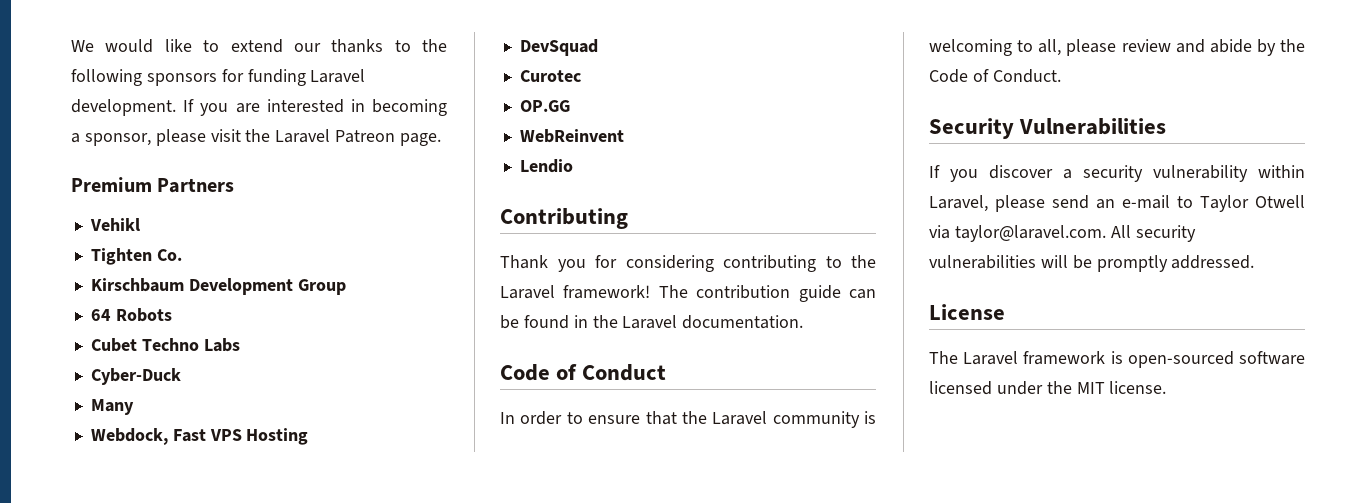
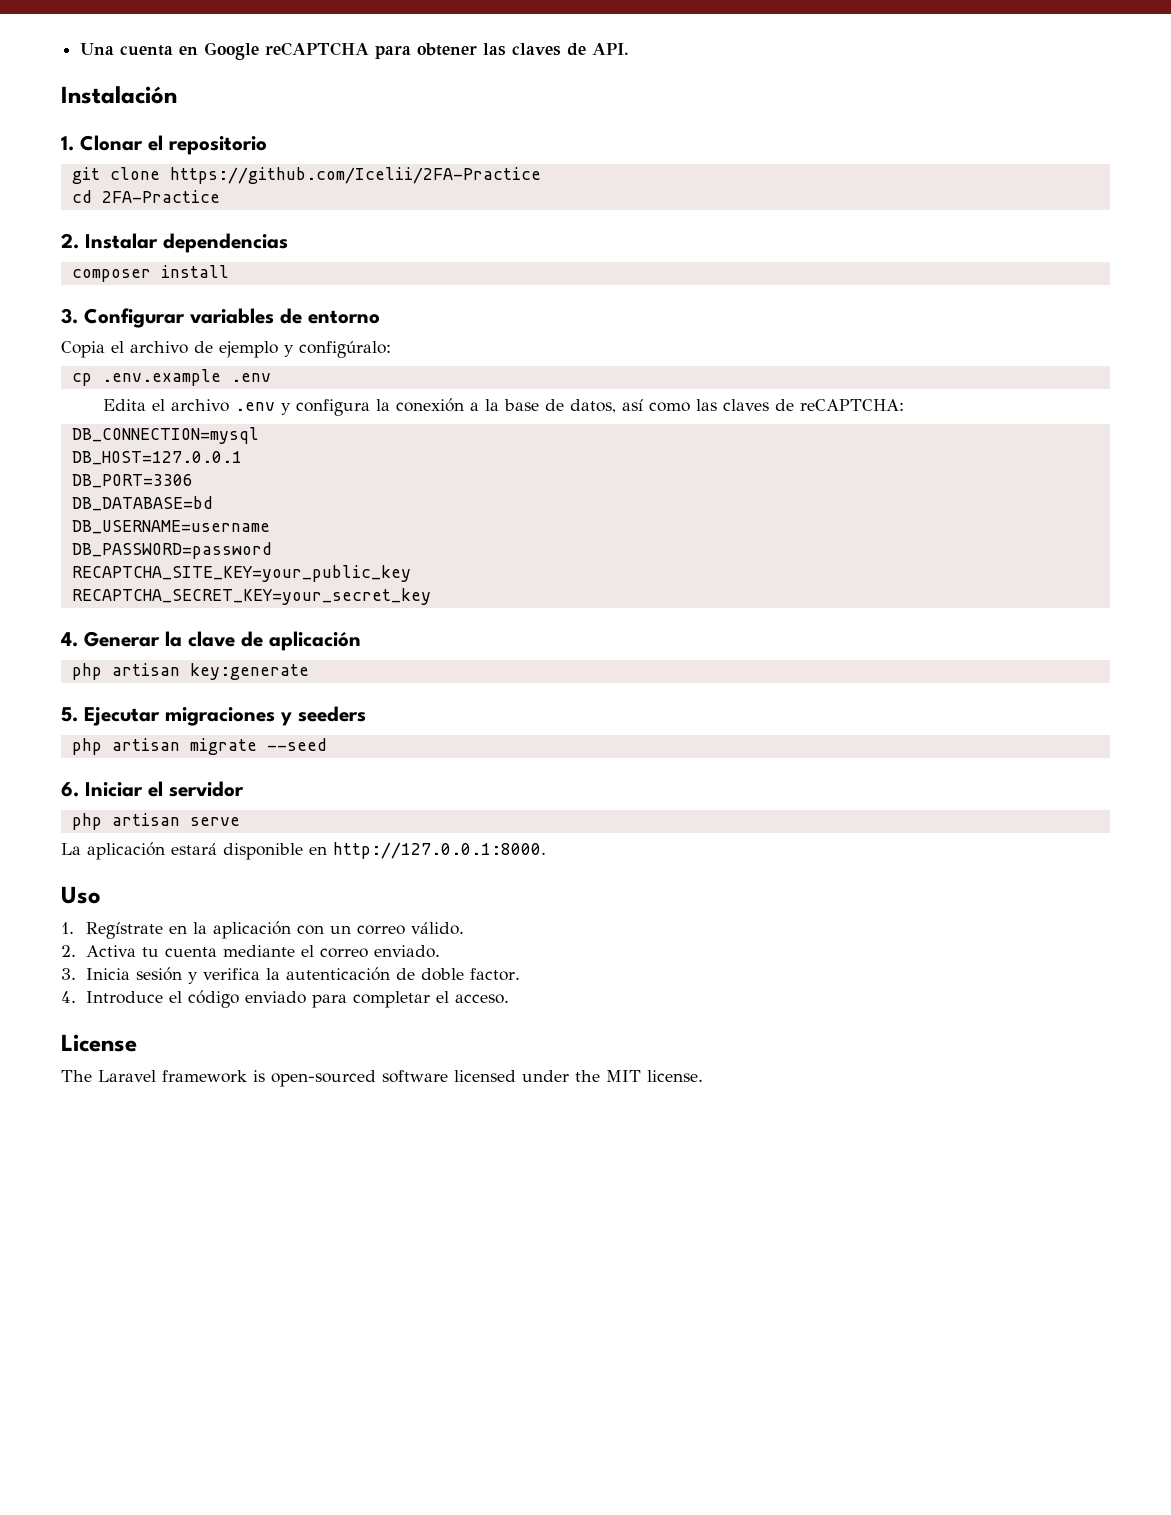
[71,39,447,53] [71,69,366,86] [71,99,448,116] [71,129,442,146] [71,177,235,193] [89,218,140,231] [90,248,182,265] [90,278,346,295] [90,308,172,322] [90,338,240,352] [90,368,181,385] [90,399,134,415] [90,428,309,445] [519,39,598,56] [519,70,581,82] [519,100,570,112] [519,129,624,143] [519,159,573,173] [500,208,628,229] [500,255,876,272] [500,285,876,302] [500,315,804,329] [500,364,667,381] [500,411,876,428] [929,39,1305,56] [929,69,1061,83] [929,118,1167,139] [929,165,1305,182] [929,195,1305,212] [929,225,1196,242] [929,255,1255,272] We would like to extend our thanks to the following sponsors for funding Laravel development. If you are interested in becoming a sponsor, please visit the Laravel Patreon page. // Premium Partners // Vehikl // Tighten Co. // Kirschbaum Development Group // 64 Robots // Cubet Techno Labs // Cyber-Duck // Many // Webdock, Fast VPS Hosting // DevSquad // Curotec // OP.GG // WebReinvent // Lendio // Contributing // Thank you for considering contributing to the Laravel framework! The contribution guide can be found in the Laravel documentation. // Code of Conduct // In order to ensure that the Laravel community is welcoming to all, please review and abide by the Code of Conduct. // Security Vulnerabilities // If you discover a security vulnerability within Laravel, please send an e-mail to Taylor Otwell via taylor@laravel.com. All security vulnerabilities will be promptly addressed. -> [80,42,630,60] [61,86,177,104] [61,135,267,155] [71,167,541,184] [71,190,220,203] [61,233,288,253] [71,265,229,282] [61,308,380,328] [61,341,391,358] [71,369,271,386] [103,398,905,416] [71,427,259,444] [71,451,242,465] [71,474,193,488] [71,496,213,511] [71,520,270,534] [71,542,272,559] [71,565,411,582] [71,588,431,605] [61,631,361,651] [71,663,309,680] [61,706,366,726] [71,738,327,755] [61,781,244,797] [71,813,240,830] [61,842,546,860] [61,886,101,904] [61,921,464,939] [61,945,440,958] [61,967,520,984] [61,990,509,1008] Una cuenta en Google reCAPTCHA para obtener las claves de API. // Instalación // 1. Clonar el repositorio // git clone https://github.com/Icelii/2FA-Practice // cd 2FA-Practice // 2. Instalar dependencias // composer install // 3. Configurar variables de entorno // Copia el archivo de ejemplo y configúralo: // cp .env.example .env // Edita el archivo .env y configura la conexión a la base de datos, así como las claves de reCAPTCHA: // DB_CONNECTION=mysql // DB_HOST=127.0.0.1 // DB_PORT=3306 // DB_DATABASE=bd // DB_USERNAME=username // DB_PASSWORD=password // RECAPTCHA_SITE_KEY=your_public_key // RECAPTCHA_SECRET_KEY=your_secret_key // 4. Generar la clave de aplicación // php artisan key:generate // 5. Ejecutar migraciones y seeders // php artisan migrate --seed // 6. Iniciar el servidor // php artisan serve // La aplicación estará disponible en http://127.0.0.1:8000. // Uso // 1. Regístrate en la aplicación con un correo válido. // 2. Activa tu cuenta mediante el correo enviado. // 3. Inicia sesión y verifica la autenticación de doble factor. // 4. Introduce el código enviado para completar el acceso.

